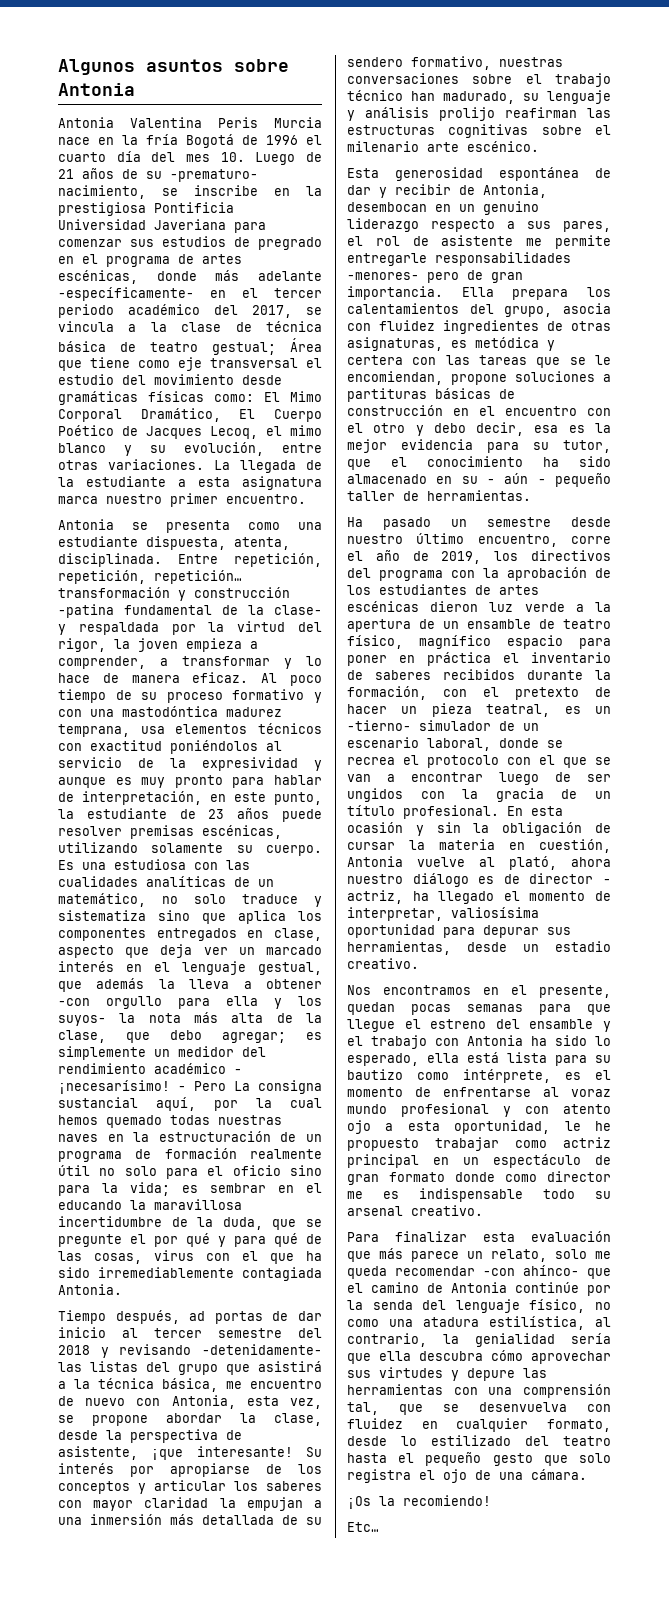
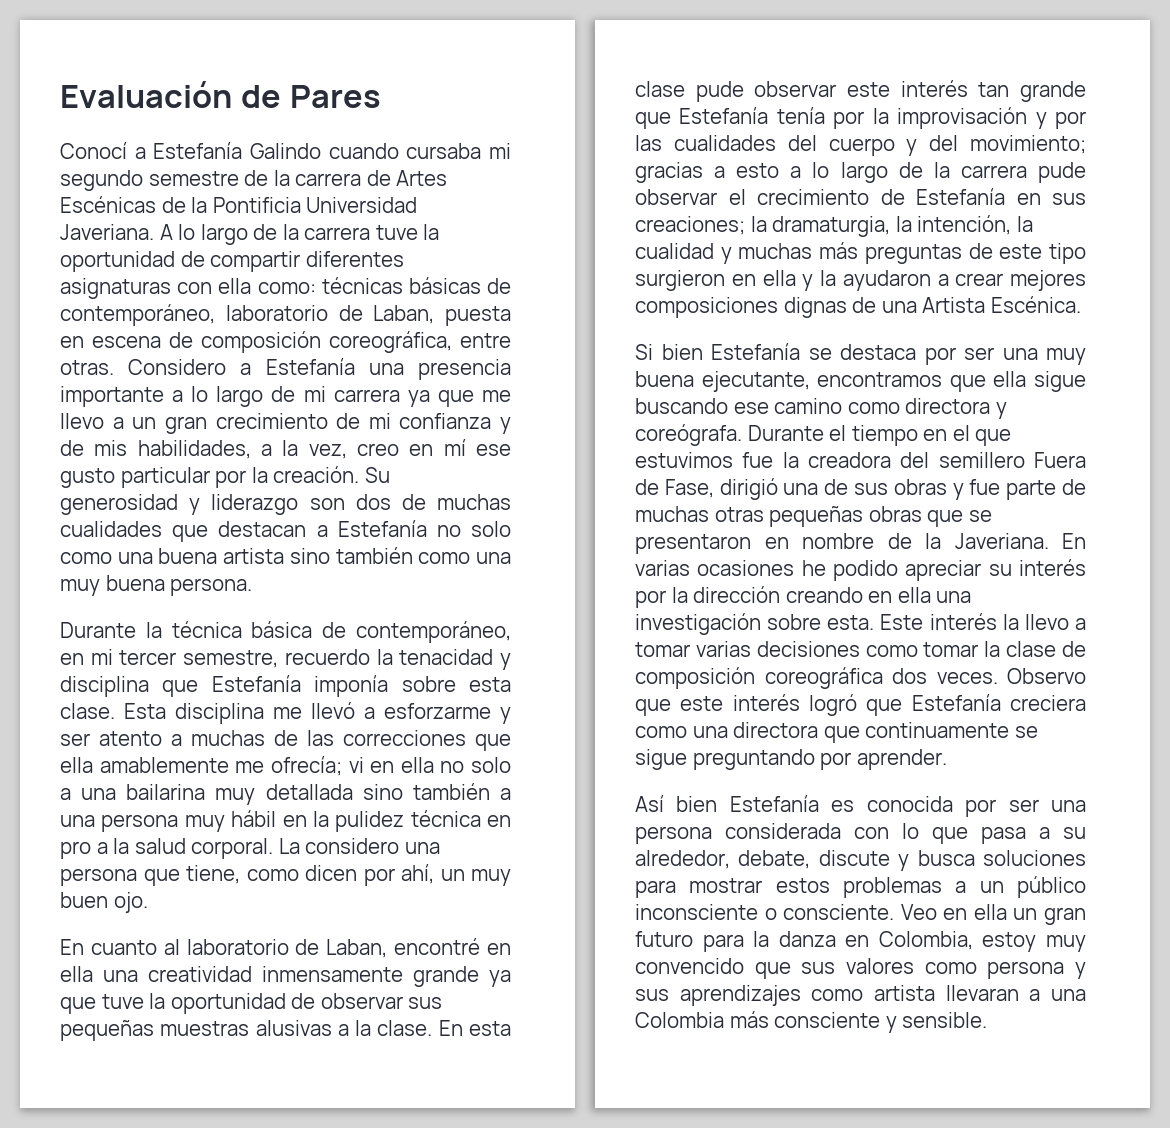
[58,59,289,75] [58,83,135,96] [58,117,322,128] [58,134,322,148] [58,151,322,165] [58,168,258,182] [58,185,322,199] [58,202,234,216] [58,219,266,233] [58,236,322,250] [58,254,242,267] [58,270,322,284] [58,287,322,301] [58,304,322,318] [58,321,322,332] [58,338,322,355] [58,357,322,371] [58,374,282,385] [58,391,322,405] [58,408,322,422] [58,425,322,439] [58,442,322,456] [58,459,322,473] [58,476,322,490] [58,493,306,507] [58,519,322,533] [58,536,290,550] [58,553,322,567] [58,570,242,584] [58,587,290,601] [58,604,322,618] [58,621,322,635] [58,638,258,652] [58,656,322,669] [58,672,322,686] [58,689,322,703] [58,706,282,717] [58,723,322,737] [58,740,282,754] [58,757,322,771] [58,775,322,788] [58,791,322,805] [58,808,322,822] [58,825,282,839] [58,842,322,856] [58,859,250,870] [58,876,274,887] [58,893,322,907] [58,910,322,924] [58,928,322,941] [58,944,322,958] [58,961,322,975] [58,978,322,992] [58,996,322,1009] [58,1012,322,1026] [58,1030,322,1043] [58,1046,266,1060] [58,1063,242,1074] [58,1080,322,1094] [58,1097,322,1111] [58,1115,282,1128] [58,1131,322,1142] [58,1148,322,1162] [58,1165,322,1179] [58,1182,322,1196] [58,1199,242,1210] [58,1216,322,1230] [58,1233,322,1247] [58,1250,322,1264] [58,1267,322,1281] [58,1284,122,1295] [58,1310,322,1324] [58,1327,322,1338] [58,1344,322,1358] [58,1361,322,1375] [58,1378,322,1392] [58,1395,322,1409] [58,1413,322,1426] [58,1429,242,1443] [58,1446,322,1460] [58,1463,322,1477] [58,1480,322,1494] [58,1497,322,1511] [58,1514,322,1525] [347,56,563,70] [347,73,611,87] [347,90,611,104] [347,107,611,121] [347,124,611,138] [347,141,539,152] [347,167,611,181] [347,184,547,198] [347,201,539,215] [347,218,611,232] [347,235,611,249] [347,252,571,266] [347,270,523,283] [347,286,611,300] [347,303,611,317] [347,320,611,334] [347,337,555,351] [347,355,611,368] [347,371,611,385] [347,388,515,402] [347,405,611,416] [347,422,611,436] [347,439,611,453] [347,456,611,470] [347,473,611,487] [347,490,531,501] [347,517,611,530] [347,533,611,547] [347,550,611,564] [347,567,611,581] [347,584,539,595] [347,601,611,612] [347,619,611,632] [347,635,611,649] [347,652,611,666] [347,669,611,680] [347,686,611,700] [347,703,611,717] [347,720,539,731] [347,737,563,751] [347,755,611,768] [347,772,611,785] [347,788,611,802] [347,805,563,819] [347,822,611,836] [347,839,611,853] [347,856,611,870] [347,873,611,887] [347,890,611,904] [347,907,539,921] [347,924,571,938] [347,941,611,955] [347,958,419,969] [347,985,611,998] [347,1002,611,1015] [347,1019,611,1032] [347,1035,611,1049] [347,1052,611,1066] [347,1069,611,1083] [347,1087,611,1097] [347,1103,611,1117] [347,1120,611,1134] [347,1137,611,1151] [347,1154,611,1168] [347,1171,611,1185] [347,1188,611,1202] [347,1205,483,1216] [347,1231,611,1242] [347,1248,611,1262] [347,1265,611,1279] [347,1282,611,1296] [347,1299,611,1313] [347,1316,611,1330] [347,1333,611,1347] [347,1350,611,1364] [347,1367,547,1381] [347,1384,611,1398] [347,1402,611,1415] [347,1418,611,1432] [347,1435,611,1446] [347,1452,611,1466] [347,1469,587,1483] [347,1495,491,1509] [347,1522,379,1532] Algunos asuntos sobre Antonia // Antonia Valentina Peris Murcia nace en la fría Bogotá de 1996 el cuarto día del mes 10. Luego de 21 años de su -prematuro- nacimiento, se inscribe en la prestigiosa Pontificia Universidad Javeriana para comenzar sus estudios de pregrado en el programa de artes escénicas, donde más adelante -específicamente- en el tercer periodo académico del 2017, se vincula a la clase de técnica básica de teatro gestual; Área que tiene como eje transversal el estudio del movimiento desde gramáticas físicas como: El Mimo Corporal Dramático, El Cuerpo Poético de Jacques Lecoq, el mimo blanco y su evolución, entre otras variaciones. La llegada de la estudiante a esta asignatura marca nuestro primer encuentro. // Antonia se presenta como una estudiante dispuesta, atenta, disciplinada. Entre repetición, repetición, repetición… transformación y construcción -patina fundamental de la clase- y respaldada por la virtud del rigor, la joven empieza a comprender, a transformar y lo hace de manera eficaz. Al poco tiempo de su proceso formativo y con una mastodóntica madurez temprana, usa elementos técnicos con exactitud poniéndolos al servicio de la expresividad y aunque es muy pronto para hablar de interpretación, en este punto, la estudiante de 23 años puede resolver premisas escénicas, utilizando solamente su cuerpo. Es una estudiosa con las cualidades analíticas de un matemático, no solo traduce y sistematiza sino que aplica los componentes entregados en clase, aspecto que deja ver un marcado interés en el lenguaje gestual, que además la lleva a obtener -con orgullo para ella y los suyos- la nota más alta de la clase, que debo agregar; es simplemente un medidor del rendimiento académico - ¡necesarísimo! - Pero La consigna sustancial aquí, por la cual hemos quemado todas nuestras naves en la estructuración de un programa de formación realmente útil no solo para el oficio sino para la vida; es sembrar en el educando la maravillosa incertidumbre de la duda, que se pregunte el por qué y para qué de las cosas, virus con el que ha sido irremediablemente contagiada Antonia. // Tiempo después, ad portas de dar inicio al tercer semestre del 2018 y revisando -detenidamente- las listas del grupo que asistirá a la técnica básica, me encuentro de nuevo con Antonia, esta vez, se propone abordar la clase, desde la perspectiva de asistente, ¡que interesante! Su interés por apropiarse de los conceptos y articular los saberes con mayor claridad la empujan a una inmersión más detallada de su sendero formativo, nuestras conversaciones sobre el trabajo técnico han madurado, su lenguaje y análisis prolijo reafirman las estructuras cognitivas sobre el milenario arte escénico. // Esta generosidad espontánea de dar y recibir de Antonia, desembocan en un genuino liderazgo respecto a sus pares, el rol de asistente me permite entregarle responsabilidades -menores- pero de gran importancia. Ella prepara los calentamientos del grupo, asocia con fluidez ingredientes de otras asignaturas, es metódica y certera con las tareas que se le encomiendan, propone soluciones a partituras básicas de construcción en el encuentro con el otro y debo decir, esa es la mejor evidencia para su tutor, que el conocimiento ha sido almacenado en su - aún - pequeño taller de herramientas. // Ha pasado un semestre desde nuestro último encuentro, corre el año de 2019, los directivos del programa con la aprobación de los estudiantes de artes escénicas dieron luz verde a la apertura de un ensamble de teatro físico, magnífico espacio para poner en práctica el inventario de saberes recibidos durante la formación, con el pretexto de hacer un pieza teatral, es un -tierno- simulador de un escenario laboral, donde se recrea el protocolo con el que se van a encontrar luego de ser ungidos con la gracia de un título profesional. En esta ocasión y sin la obligación de cursar la materia en cuestión, Antonia vuelve al plató, ahora nuestro diálogo es de director - actriz, ha llegado el momento de interpretar, valiosísima oportunidad para depurar sus herramientas, desde un estadio creativo. // Nos encontramos en el presente, quedan pocas semanas para que llegue el estreno del ensamble y el trabajo con Antonia ha sido lo esperado, ella está lista para su bautizo como intérprete, es el momento de enfrentarse al voraz mundo profesional y con atento ojo a esta oportunidad, le he propuesto trabajar como actriz principal en un espectáculo de gran formato donde como director me es indispensable todo su arsenal creativo. // Para finalizar esta evaluación que más parece un relato, solo me queda recomendar -con ahínco- que el camino de Antonia continúe por la senda del lenguaje físico, no como una atadura estilística, al contrario, la genialidad sería que ella descubra cómo aprovechar sus virtudes y depure las herramientas con una comprensión tal, que se desenvuelva con fluidez en cualquier formato, desde lo estilizado del teatro hasta el pequeño gesto que solo registra el ojo de una cámara. // ¡Os la recomiendo! // Etc… -> [60,81,381,108] [60,142,512,159] [60,170,448,191] [60,196,418,213] [60,224,440,245] [60,251,404,272] [60,277,512,299] [60,304,511,326] [60,331,511,353] [60,358,511,380] [60,386,511,407] [60,413,511,434] [60,439,511,459] [60,466,390,488] [60,494,512,515] [60,520,512,542] [60,547,512,564] [60,575,253,596] [60,621,511,643] [60,649,512,670] [60,675,512,697] [60,702,511,724] [60,730,511,751] [60,756,511,776] [60,783,512,805] [60,810,511,832] [60,838,440,859] [60,864,511,886] [60,892,148,913] [60,938,511,958] [60,966,511,987] [60,993,443,1014] [60,1020,511,1041] [635,80,1086,102] [635,107,1086,129] [635,135,1086,156] [635,162,1086,183] [635,188,1086,205] [635,215,1033,237] [635,242,1086,264] [635,270,1086,291] [635,296,1081,318] [635,343,1086,365] [635,371,1086,392] [635,398,1007,419] [635,424,1012,446] [635,452,1086,468] [635,478,1086,500] [635,506,992,527] [635,533,1086,554] [635,559,1086,581] [635,586,972,608] [635,613,1086,635] [635,641,1086,657] [635,667,1086,689] [635,694,1086,716] [635,722,1038,743] [635,749,947,770] [635,795,1086,817] [635,823,1086,844] [635,850,1086,871] [635,876,1086,898] [635,904,1086,925] [635,931,1086,952] [635,958,1086,979] [635,985,1086,1006] [635,1011,988,1033] Evaluación de Pares // Conocí a Estefanía Galindo cuando cursaba mi segundo semestre de la carrera de Artes Escénicas de la Pontificia Universidad Javeriana. A lo largo de la carrera tuve la oportunidad de compartir diferentes asignaturas con ella como: técnicas básicas de contemporáneo, laboratorio de Laban, puesta en escena de composición coreográfica, entre otras. Considero a Estefanía una presencia importante a lo largo de mi carrera ya que me llevo a un gran crecimiento de mi confianza y de mis habilidades, a la vez, creo en mí ese gusto particular por la creación. Su generosidad y liderazgo son dos de muchas cualidades que destacan a Estefanía no solo como una buena artista sino también como una muy buena persona. // Durante la técnica básica de contemporáneo, en mi tercer semestre, recuerdo la tenacidad y disciplina que Estefanía imponía sobre esta clase. Esta disciplina me llevó a esforzarme y ser atento a muchas de las correcciones que ella amablemente me ofrecía; vi en ella no solo a una bailarina muy detallada sino también a una persona muy hábil en la pulidez técnica en pro a la salud corporal. La considero una persona que tiene, como dicen por ahí, un muy buen ojo. // En cuanto al laboratorio de Laban, encontré en ella una creatividad inmensamente grande ya que tuve la oportunidad de observar sus pequeñas muestras alusivas a la clase. En esta clase pude observar este interés tan grande que Estefanía tenía por la improvisación y por las cualidades del cuerpo y del movimiento; gracias a esto a lo largo de la carrera pude observar el crecimiento de Estefanía en sus creaciones; la dramaturgia, la intención, la cualidad y muchas más preguntas de este tipo surgieron en ella y la ayudaron a crear mejores composiciones dignas de una Artista Escénica. // Si bien Estefanía se destaca por ser una muy buena ejecutante, encontramos que ella sigue buscando ese camino como directora y coreógrafa. Durante el tiempo en el que estuvimos fue la creadora del semillero Fuera de Fase, dirigió una de sus obras y fue parte de muchas otras pequeñas obras que se presentaron en nombre de la Javeriana. En varias ocasiones he podido apreciar su interés por la dirección creando en ella una investigación sobre esta. Este interés la llevo a tomar varias decisiones como tomar la clase de composición coreográfica dos veces. Observo que este interés logró que Estefanía creciera como una directora que continuamente se sigue preguntando por aprender. // Así bien Estefanía es conocida por ser una persona considerada con lo que pasa a su alrededor, debate, discute y busca soluciones para mostrar estos problemas a un público inconsciente o consciente. Veo en ella un gran futuro para la danza en Colombia, estoy muy convencido que sus valores como persona y sus aprendizajes como artista llevaran a una Colombia más consciente y sensible.

